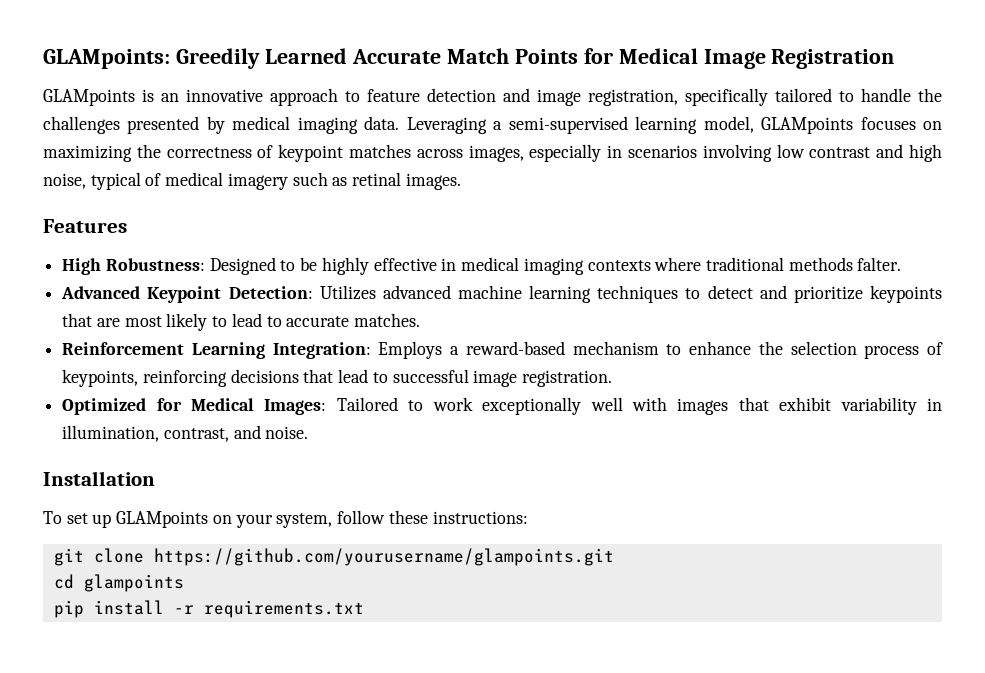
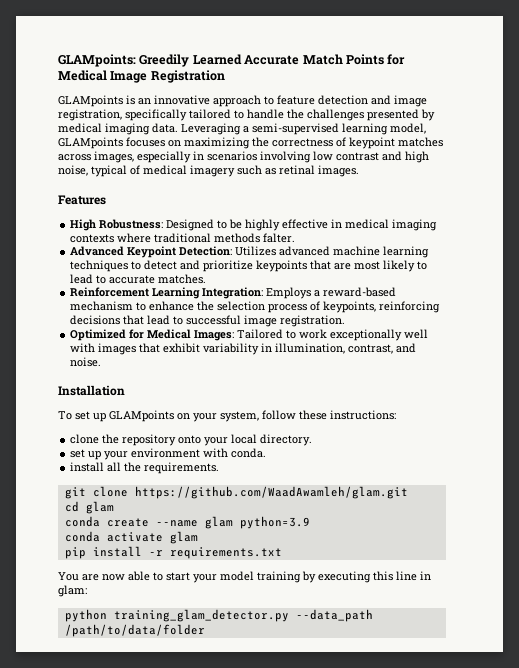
(528, 517) none -> [70,434,313,446] [70,448,267,460] [70,462,220,474] // clone the repository onto your local directory. // set up your environment with conda. // install all the requirements.
[153,548,614,566] https://github.com/yourusername/glampoints.git -> [134,486,408,499] https://github.com/WaadAwamleh/glam.git
[83,574,184,592] [53,600,364,618] glampoints // pip install -r requirements.txt -> [85,501,114,514] [64,516,310,529] [64,531,198,544] [64,546,282,559] [58,571,431,583] [58,585,87,597] [64,609,373,622] [64,624,205,637] glam // conda create --name glam python=3.9 // conda activate glam // pip install -r requirements.txt // You are now able to start your model training by executing this line in glam: // python training_glam_detector.py --data_path /path/to/data/folder

